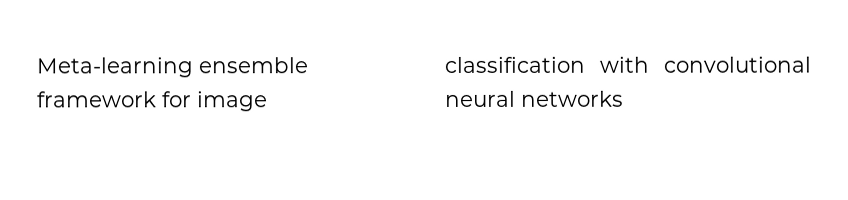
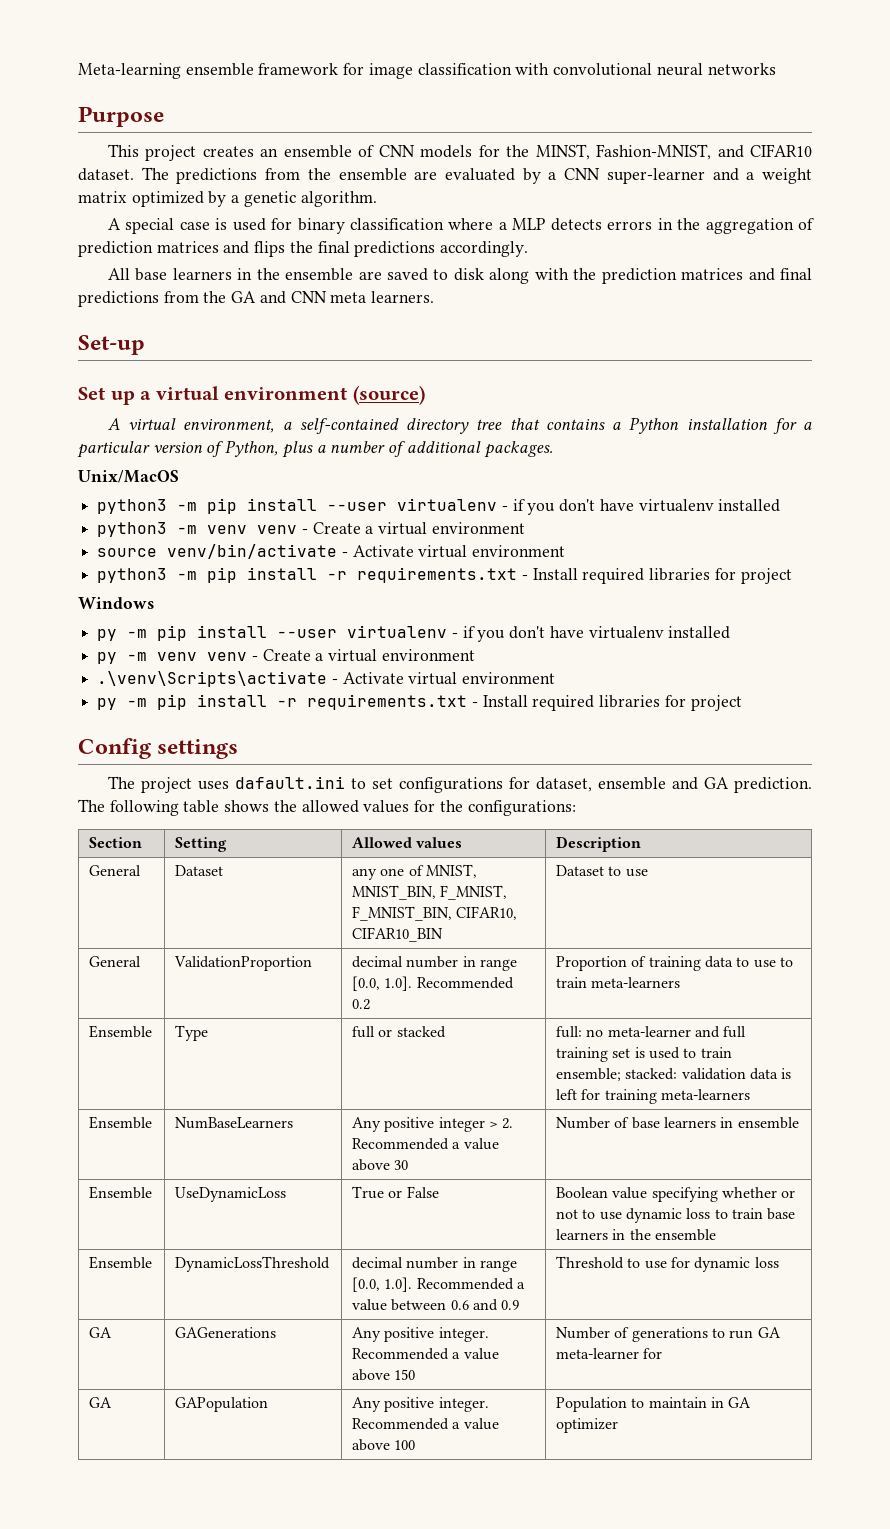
(624, 98) none -> [78,106,164,127] [107,144,813,161] [78,167,812,184] [78,191,377,207] [107,218,815,234] [78,241,529,257] [107,268,812,284] [78,291,435,307] [78,335,145,355] [78,385,425,405] [107,417,812,434] [77,440,553,458] [78,470,179,483] [97,498,781,515] [97,522,525,537] [97,544,566,559] [97,567,792,584] [78,597,154,609] [97,625,731,642] [97,649,475,664] [97,671,556,687] [97,694,742,711] [78,738,239,759] [107,776,812,793] [78,799,576,816] [89,837,143,848] [175,837,228,852] [352,837,463,848] [556,836,642,852] [89,865,142,876] [175,865,224,876] [352,864,478,880] [352,885,508,900] [352,906,518,921] [352,927,444,942] [556,865,648,877] [89,956,142,967] [174,956,313,971] [352,956,518,971] [352,976,514,991] [352,999,371,1010] [556,956,794,971] [556,977,681,988] [89,1025,153,1038] [175,1025,209,1041] [352,1026,446,1038] [556,1026,747,1038] [556,1047,732,1062] [556,1068,792,1081] [556,1089,751,1104] [89,1116,153,1129] [175,1117,294,1129] [352,1117,514,1132] [352,1138,499,1150] [352,1159,409,1171] [556,1117,799,1129] [89,1186,153,1199] [175,1187,287,1202] [352,1186,439,1199] [556,1187,796,1202] [556,1208,796,1223] [556,1229,717,1241] [89,1256,153,1269] [175,1256,331,1272] [352,1257,518,1272] [352,1277,526,1292] [352,1299,520,1311] [556,1256,779,1272] [89,1327,113,1338] [175,1327,277,1338] [352,1327,489,1342] [352,1348,499,1360] [352,1369,416,1381] [556,1327,781,1342] [556,1348,663,1359] [89,1397,113,1408] [175,1397,269,1412] [352,1397,489,1412] [352,1418,499,1430] [352,1439,416,1451] [556,1397,752,1412] [556,1418,619,1433] // Purpose // This project creates an ensemble of CNN models for the MINST, Fashion-MNIST, and CIFAR10 dataset. The predictions from the ensemble are evaluated by a CNN super-learner and a weight matrix optimized by a genetic algorithm. // A special case is used for binary classification where a MLP detects errors in the aggregation of prediction matrices and flips the final predictions accordingly. // All base learners in the ensemble are saved to disk along with the prediction matrices and final predictions from the GA and CNN meta learners. // Set-up // Set up a virtual environment (source) // A virtual environment, a self-contained directory tree that contains a Python installation for a particular version of Python, plus a number of additional packages. // Unix/MacOS // python3 -m pip install --user virtualenv - if you don't have virtualenv installed // python3 -m venv venv - Create a virtual environment // source venv/bin/activate - Activate virtual environment // python3 -m pip install -r requirements.txt - Install required libraries for project // Windows // py -m pip install --user virtualenv - if you don't have virtualenv installed // py -m venv venv - Create a virtual environment // .\venv\Scripts\activate - Activate virtual environment // py -m pip install -r requirements.txt - Install required libraries for project // Config settings // The project uses dafault.ini to set configurations for dataset, ensemble and GA prediction. The following table shows the allowed values for the configurations: // Section | Setting | Allowed values | Description // General | Dataset | any one of MNIST, MNIST_BIN, F_MNIST, F_MNIST_BIN, CIFAR10, CIFAR10_BIN | Dataset to use // General | ValidationProportion | decimal number in range [0.0, 1.0]. Recommended 0.2 | Proportion of training data to use to train meta-learners // Ensemble | Type | full or stacked | full: no meta-learner and full training set is used to train ensemble; stacked: validation data is left for training meta-learners // Ensemble | NumBaseLearners | Any positive integer > 2. Recommended a value above 30 | Number of base learners in ensemble // Ensemble | UseDynamicLoss | True or False | Boolean value specifying whether or not to use dynamic loss to train base learners in the ensemble // Ensemble | DynamicLossThreshold | decimal number in range [0.0, 1.0]. Recommended a value between 0.6 and 0.9 | Threshold to use for dynamic loss // GA | GAGenerations | Any positive integer. Recommended a value above 150 | Number of generations to run GA meta-learner for // GA | GAPopulation | Any positive integer. Recommended a value above 100 | Population to maintain in GA optimizer

